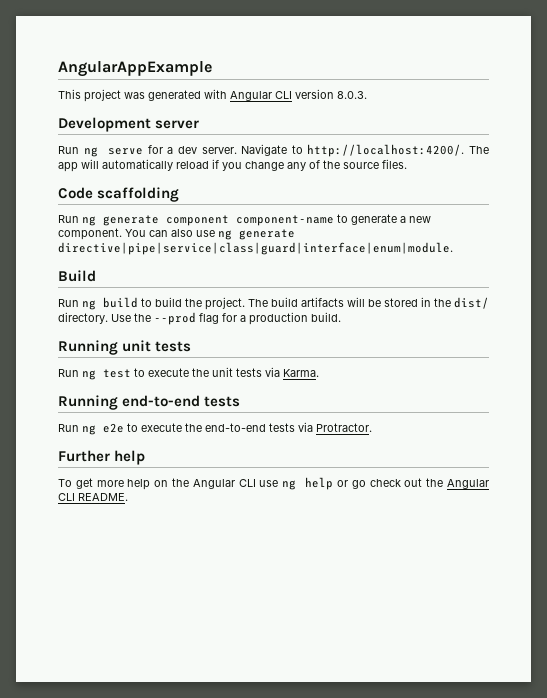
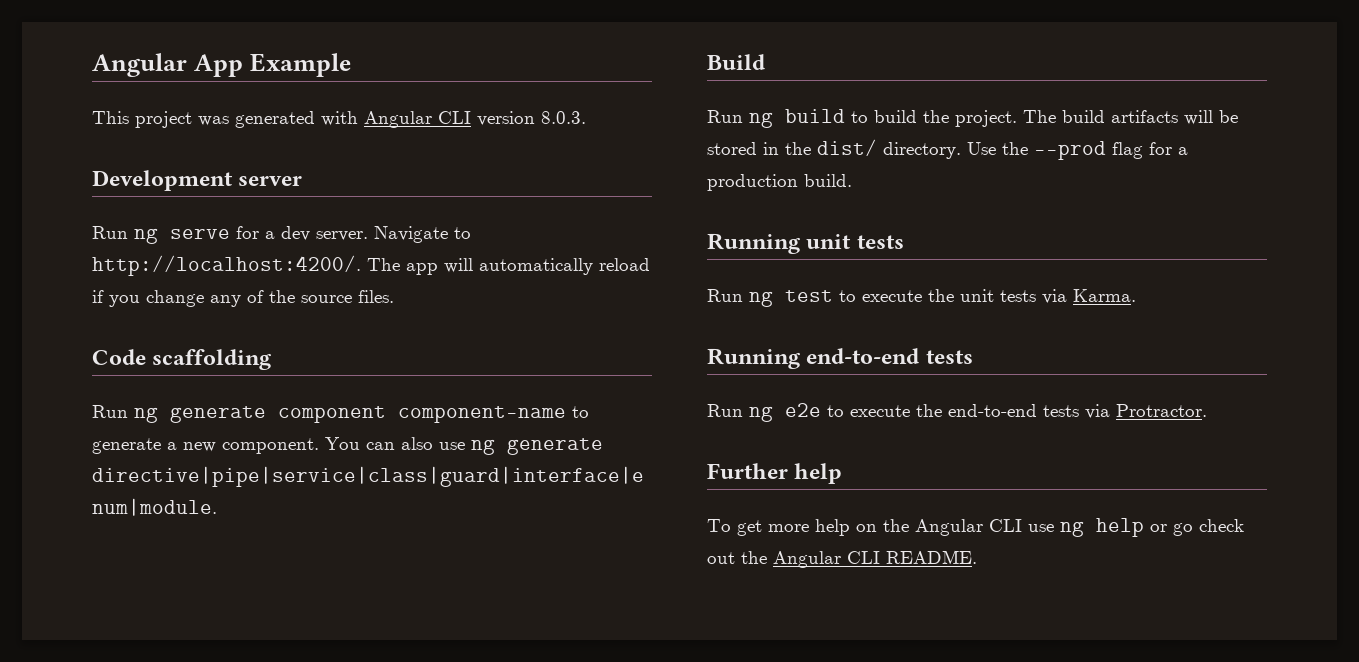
[58,61,212,77] AngularAppExample -> [92,53,351,77] Angular App Example

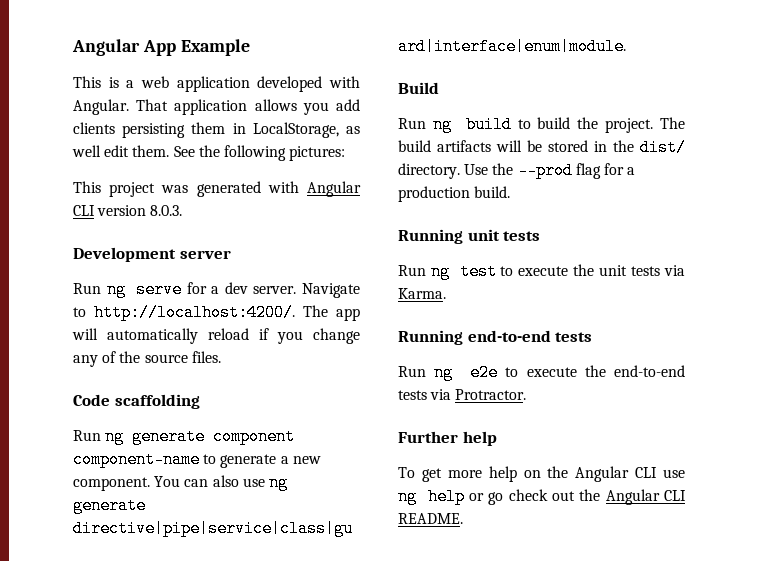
(351, 65) none -> [73,76,360,92] [73,99,360,115] [73,122,360,138] [72,145,346,161] // This is a web application developed with Angular. That application allows you add clients persisting them in LocalStorage, as well edit them. See the following pictures:

